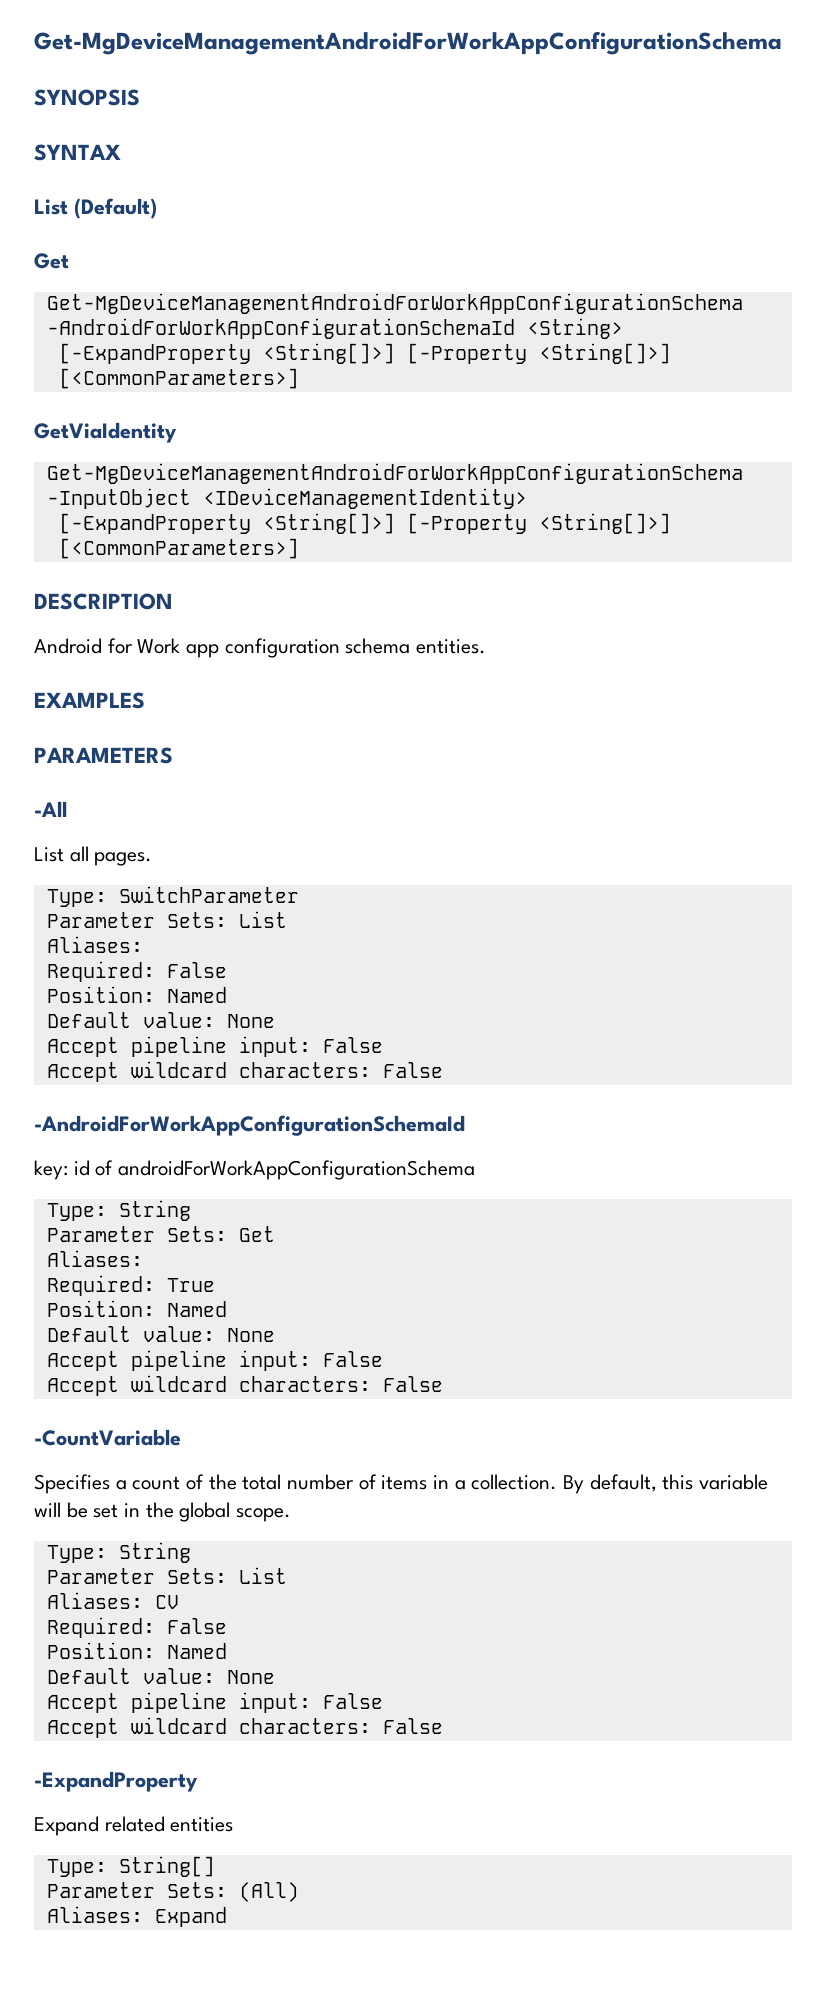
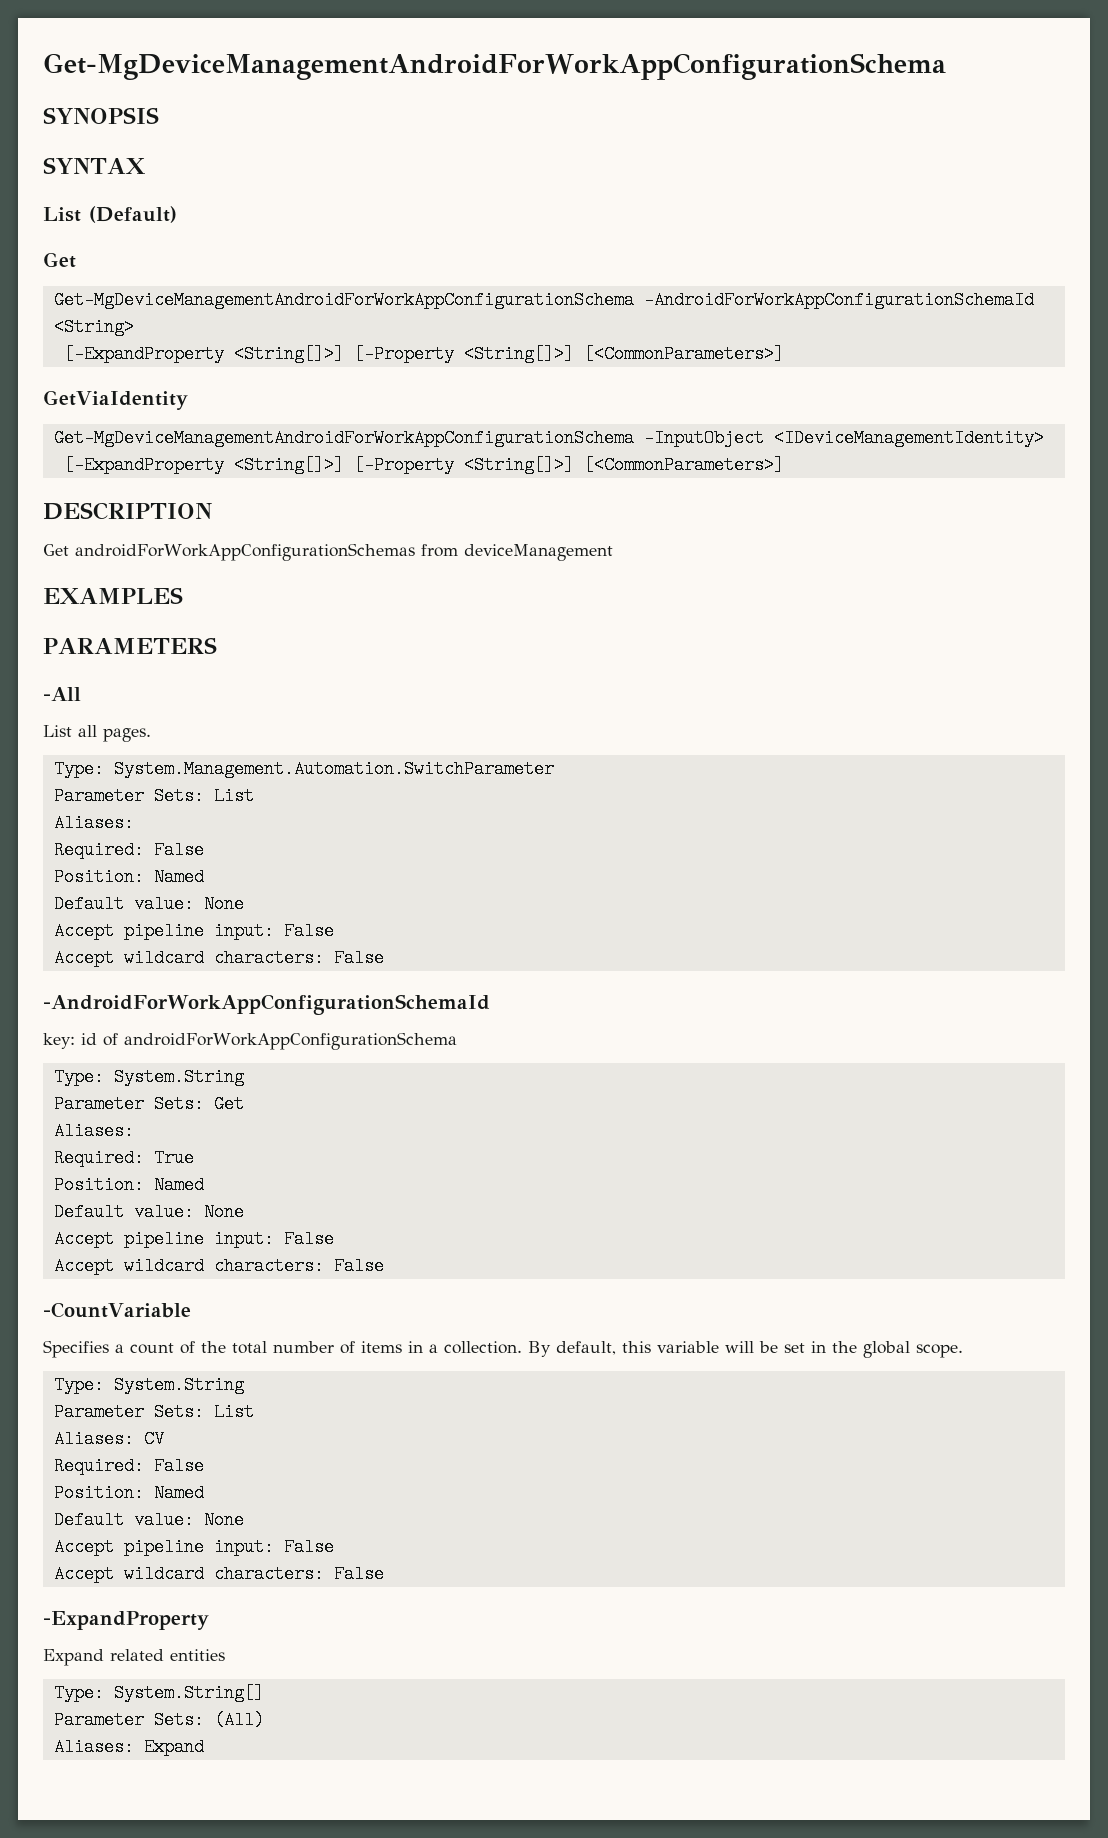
[34,638,487,658] Android for Work app configuration schema entities. -> [43,543,613,561] Get androidForWorkAppConfigurationSchemas from deviceManagement
[118,886,299,903] SwitchParameter -> [113,760,554,778] System.Management.Automation.SwitchParameter
[118,1200,191,1221] String -> [113,1068,244,1086] System.String
[118,1542,191,1563] String -> [113,1376,244,1394] System.String
[118,1856,215,1877] String[] -> [113,1684,264,1702] System.String[]

